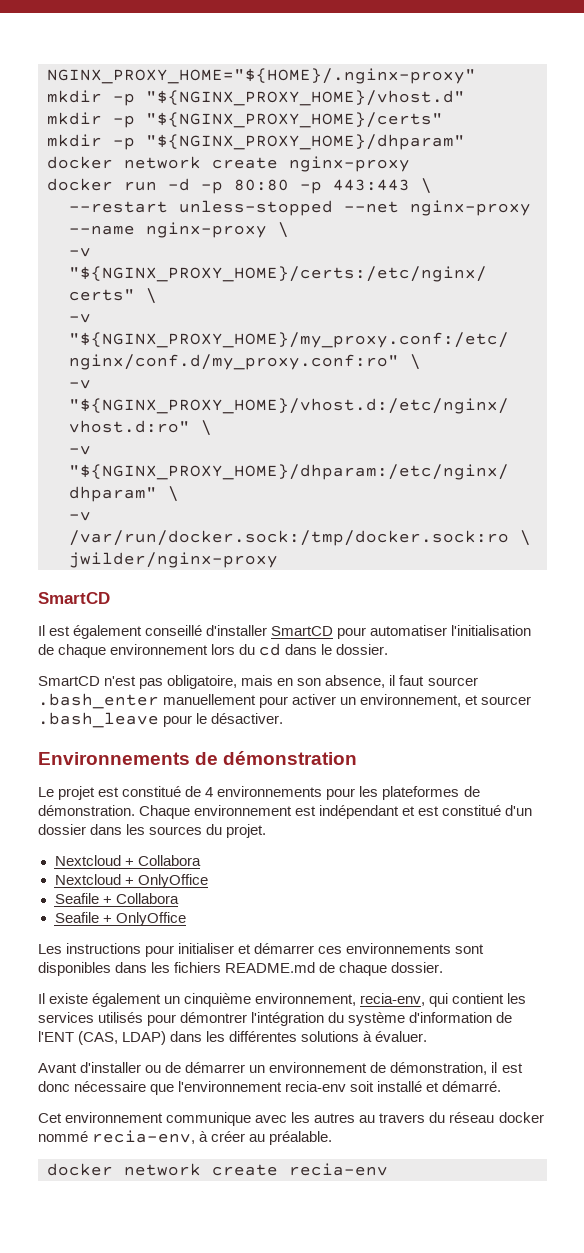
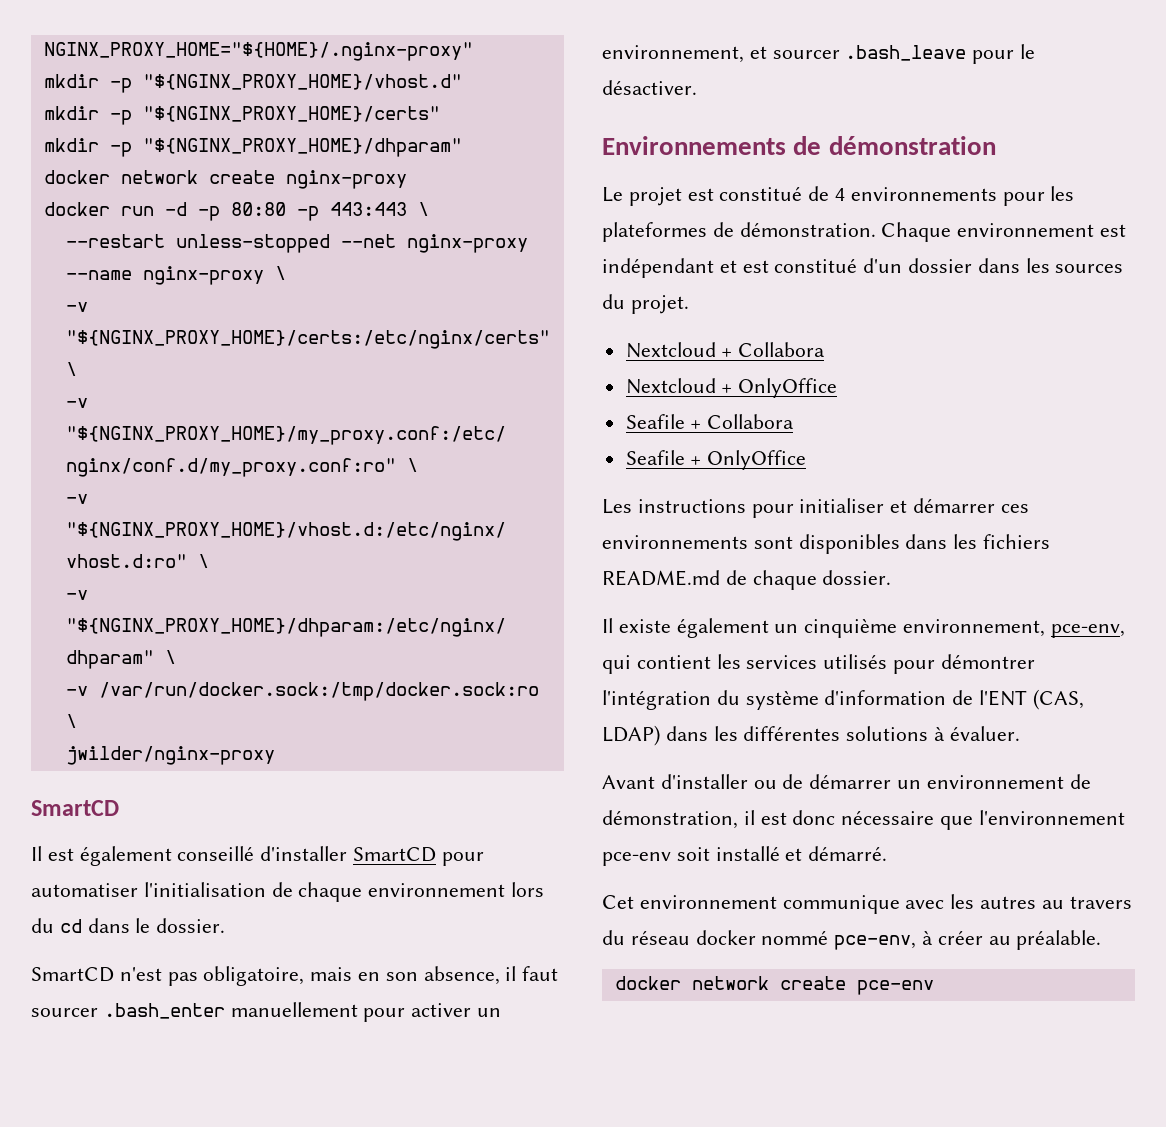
[360,993,426,1006] recia-env, -> [1050,624,1125,638] pce-env,
[285,1081,347,1092] recia-env -> [602,852,671,866] pce-env
[92,1130,196,1144] recia-env, -> [834,935,917,950] pce-env,
[289,1163,388,1176] recia-env -> [856,980,934,995] pce-env

